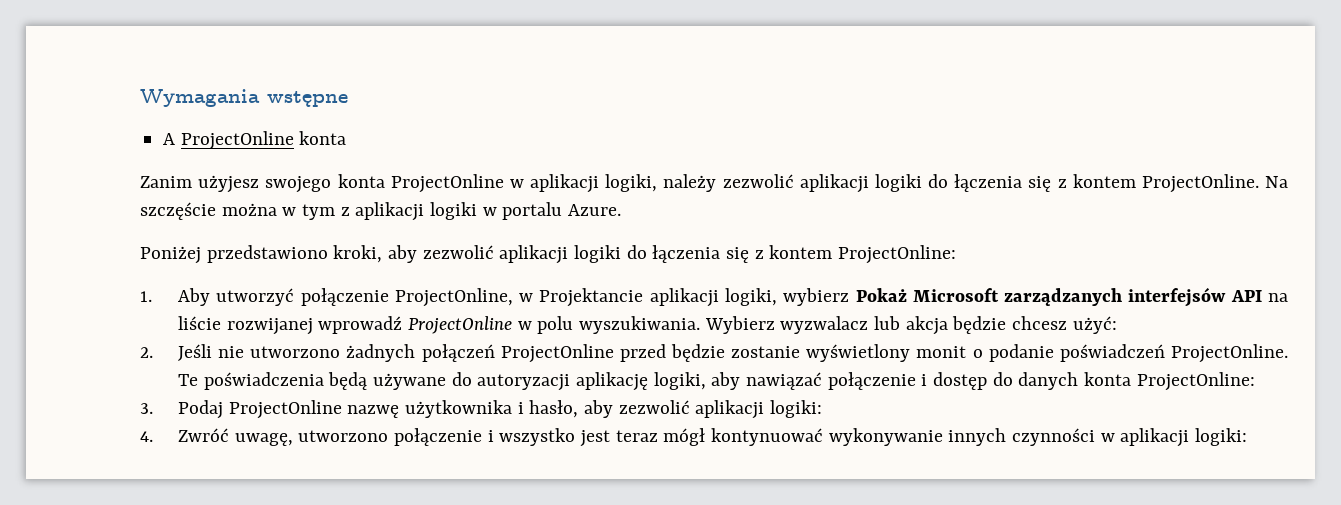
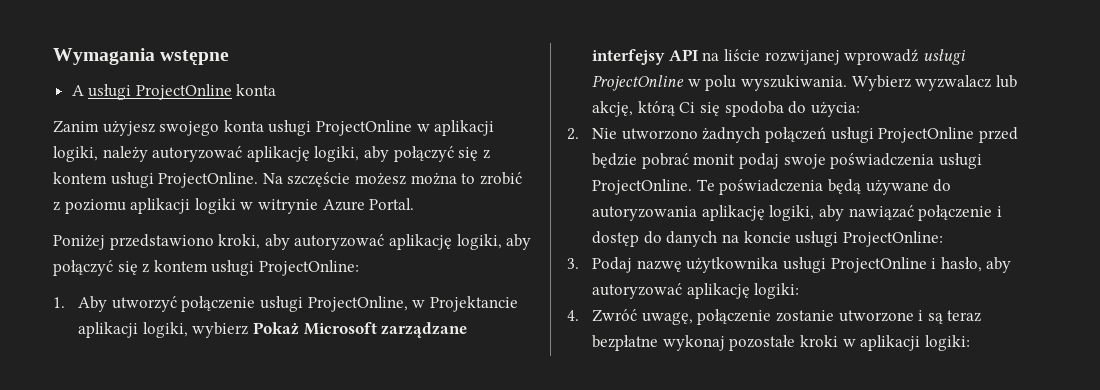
(176, 139) none -> [88,84,132,100] usługi
(385, 181) none -> [268,120,312,136] usługi
[722,174,1136,193] zezwolić aplikacji logiki do łączenia się z kontem -> [152,146,490,162] [53,172,154,188] autoryzować aplikację logiki, aby połączyć się z kontem usługi
[221,202,622,221] można w tym z aplikacji logiki w portalu Azure. -> [354,172,522,185] [53,198,415,214] możesz można to zrobić z poziomu aplikacji logiki w witrynie Azure Portal.
[422,245,833,264] zezwolić aplikacji logiki do łączenia się z kontem -> [294,234,532,250] [53,260,255,276] autoryzować aplikację logiki, aby połączyć się z kontem usługi
(389, 297) none -> [260,296,304,312] usługi
[1004,287,1227,307] zarządzanych interfejsów -> [381,322,468,338] [592,49,666,65] zarządzane interfejsy
(403, 325) none -> [922,49,966,65] usługi
[905,316,1117,335] akcja będzie chcesz użyć: -> [592,101,860,117] akcję, którą Ci się spodoba do użycia:
[177,344,245,361] Jeśli nie -> [592,128,618,139] Nie
(495, 353) none -> [830,127,874,143] usługi
[731,344,1165,362] zostanie wyświetlony monit o podanie poświadczeń -> [641,153,982,169] pobrać monit podaj swoje poświadczenia usługi
[477,374,571,391] autoryzacji -> [592,206,698,221] autoryzowania
[1083,372,1131,386] konta -> [722,231,839,247] na koncie usługi
[228,400,342,419] ProjectOnline -> (633, 265) none
(512, 409) none -> [783,257,927,273] usługi ProjectOnline
[618,400,765,419] zezwolić aplikacji -> [592,283,750,299] autoryzować aplikację
[298,428,1095,447] utworzono połączenie i wszystko jest teraz mógł kontynuować wykonywanie innych czynności -> [697,309,982,325] [592,335,839,351] połączenie zostanie utworzone i są teraz bezpłatne wykonaj pozostałe kroki

